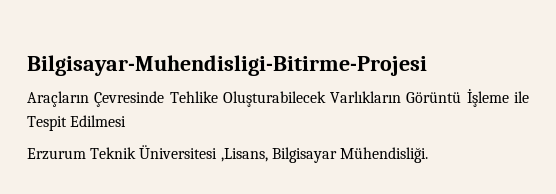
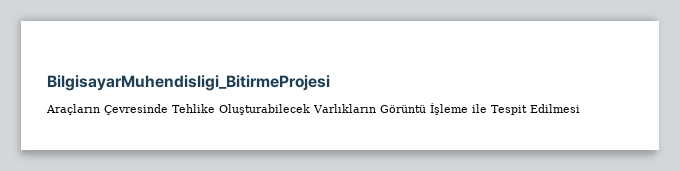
[27,55,427,76] Bilgisayar-Muhendisligi-Bitirme-Projesi -> [47,75,330,91] BilgisayarMuhendisligi_BitirmeProjesi
[27,145,428,163] // Erzurum Teknik Üniversitesi ,Lisans, Bilgisayar Mühendisliği. -> (580, 108) none

